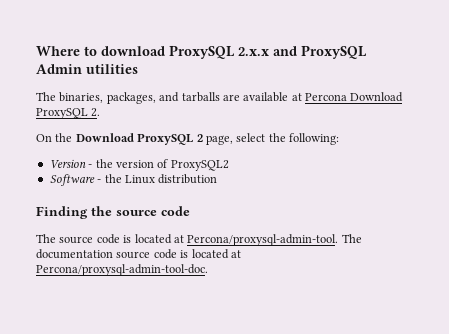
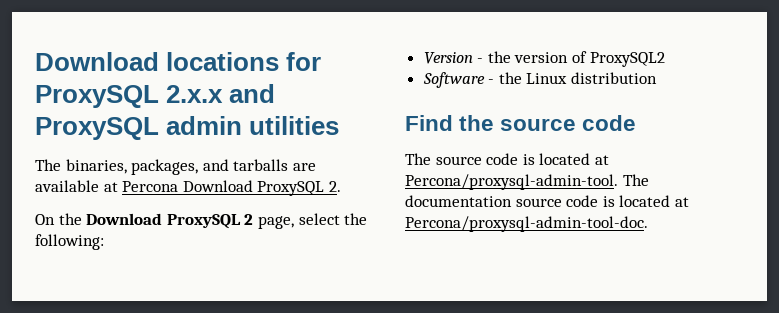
[36,46,165,56] Where to download -> [35,52,322,71] Download locations for
[36,64,82,74] Admin -> [166,116,243,135] admin
[36,206,88,219] Finding -> [405,115,453,131] Find

